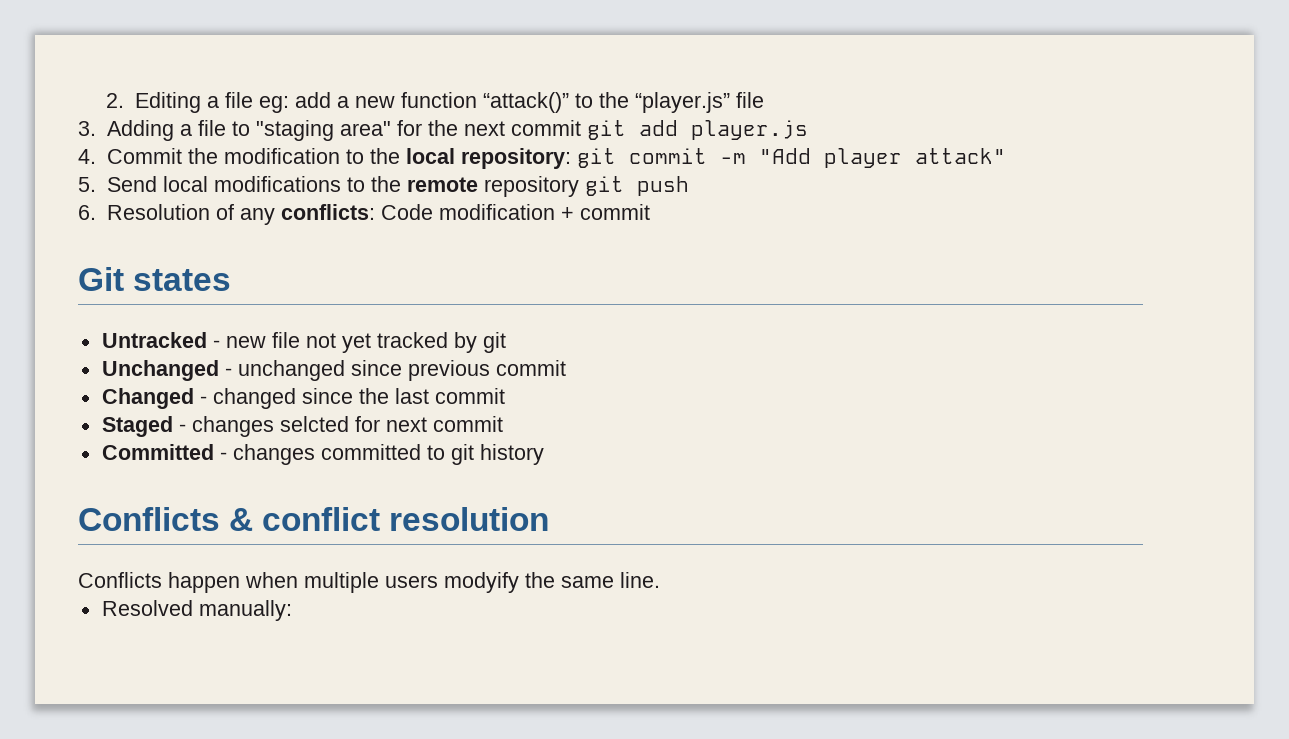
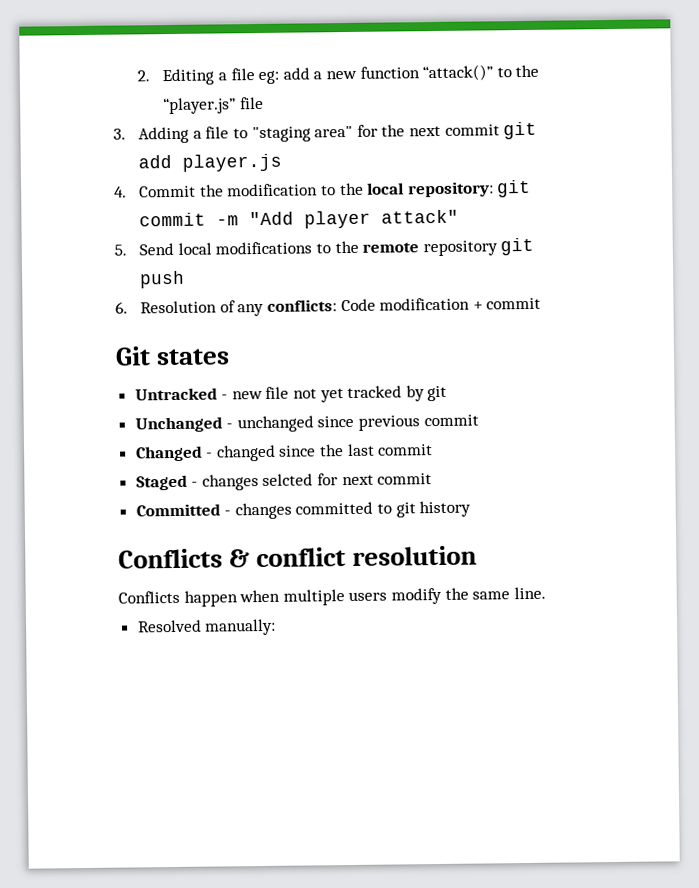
[444,572,519,593] modyify -> [390,587,442,605] modify

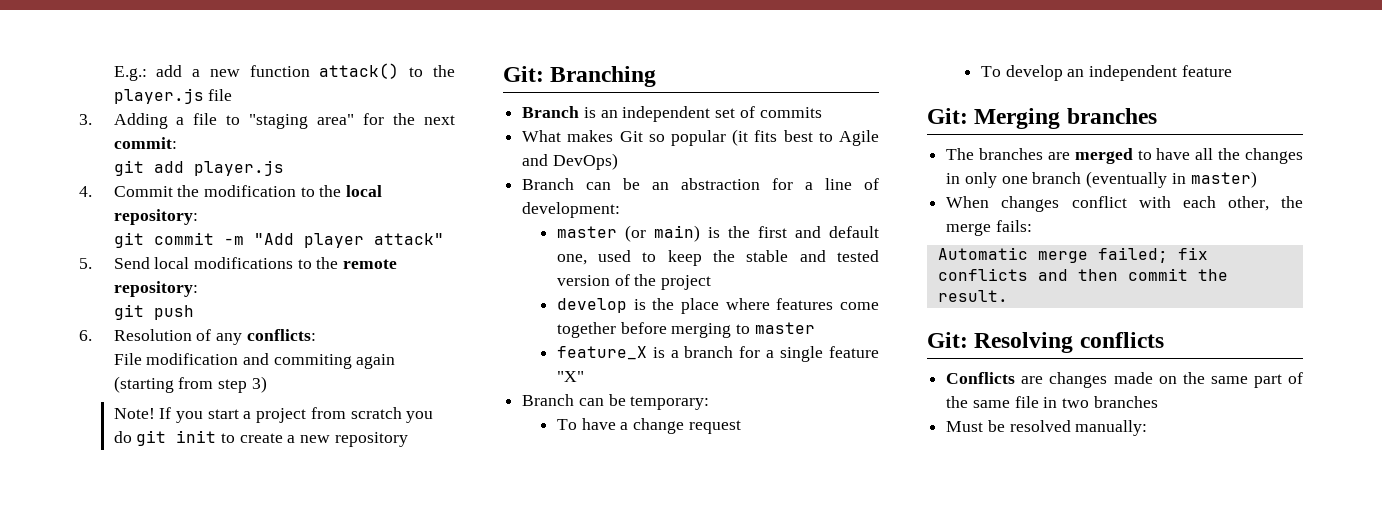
[137,68,280,86] 2. Editing a file eg: -> [113,66,147,81] E.g.:
[422,64,540,82] [163,97,237,115] “attack()” to the “player.js” -> [319,63,456,79] [113,88,204,104] attack() to the player.js
[444,124,500,136] commit -> [113,137,177,149] commit: //
(494, 189) none -> (198, 217) //
[422,240,498,257] repository -> [113,281,198,297] repository: //
[340,297,542,312] [115,346,231,366] [134,385,448,403] [134,414,479,433] [135,443,434,462] [135,473,433,491] [135,500,472,520] [118,545,478,569] [118,586,546,607] [136,619,202,633] Code modification + commit // Git states // Untracked - new file not yet tracked by git // Unchanged - unchanged since previous commit // Changed - changed since the last commit // Staged - changes selcted for next commit // Committed - changes committed to git history // Conflicts & conflict resolution // Conflicts happen when multiple users modify the same line. // Resolved -> [113,353,396,369] [113,376,267,393] [113,407,434,423] [113,430,408,447] [503,66,657,87] [522,106,822,122] [522,129,879,146] [522,153,618,170] [522,178,879,190] [522,202,621,218] [556,225,879,242] [556,250,879,266] [556,274,711,290] [556,298,879,314] [556,322,815,338] [556,346,879,362] [556,371,584,382] [522,394,710,410] [556,418,741,434] [980,65,1232,81] [927,108,1157,129] [946,148,1303,164] [946,171,1257,188] [946,196,1303,212] [946,220,1032,236] [937,247,1208,263] [937,268,1228,281] [937,290,1008,302] [927,332,1164,353] [946,372,1303,388] [946,396,1158,408] [946,420,1071,432] // File modification and commiting again (starting from step 3) // Note! If you start a project from scratch you do git init to create a new repository // Git: Branching // Branch is an independent set of commits // What makes Git so popular (it fits best to Agile and DevOps) // Branch can be an abstraction for a line of development: // master (or main) is the first and default one, used to keep the stable and tested version of the project // develop is the place where features come together before merging to master // feature_X is a branch for a single feature "X" // Branch can be temporary: // To have a change request // To develop an independent feature // Git: Merging branches // The branches are merged to have all the changes in only one branch (eventually in master) // When changes conflict with each other, the merge fails: // Automatic merge failed; fix conflicts and then commit the result. // Git: Resolving conflicts // Conflicts are changes made on the same part of the same file in two branches // Must be resolved

